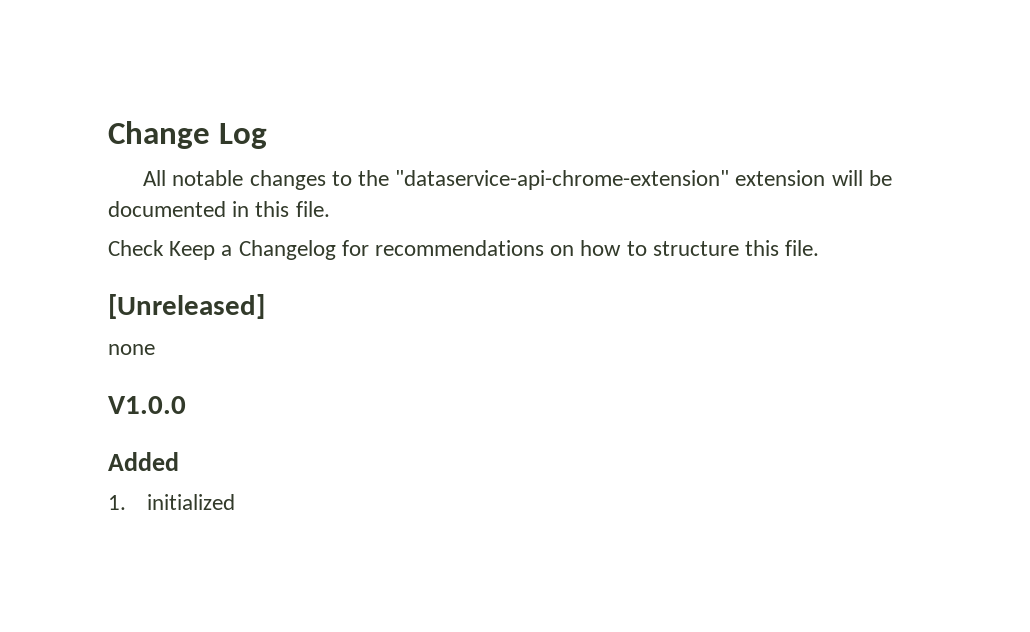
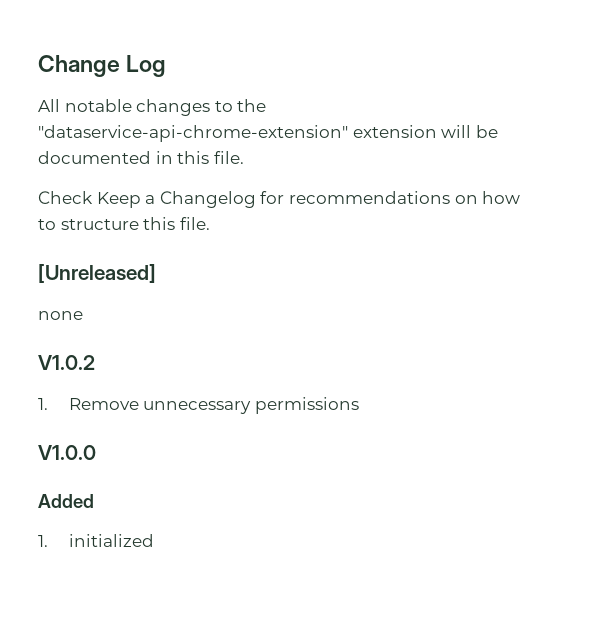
(155, 349) none -> [38,355,95,370] [38,397,359,414] // V1.0.2 // 1. Remove unnecessary permissions

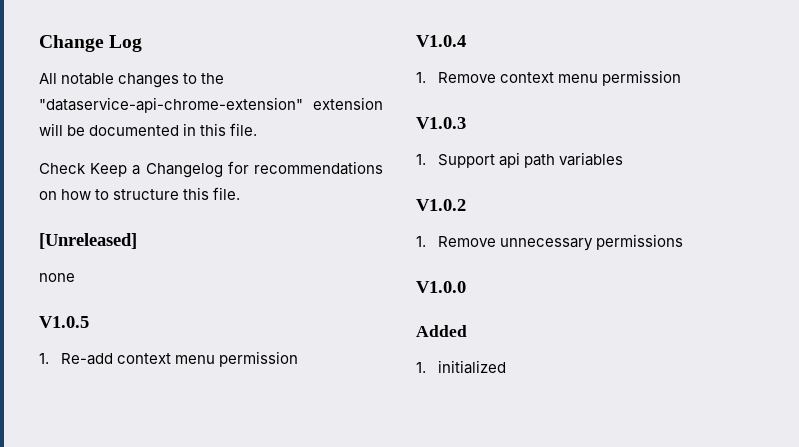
(83, 315) none -> [39,316,89,328] [39,351,298,367] [416,35,466,47] [416,70,681,86] [416,117,466,129] [416,152,623,168] // V1.0.5 // 1. Re-add context menu permission // V1.0.4 // 1. Remove context menu permission // V1.0.3 // 1. Support api path variables

